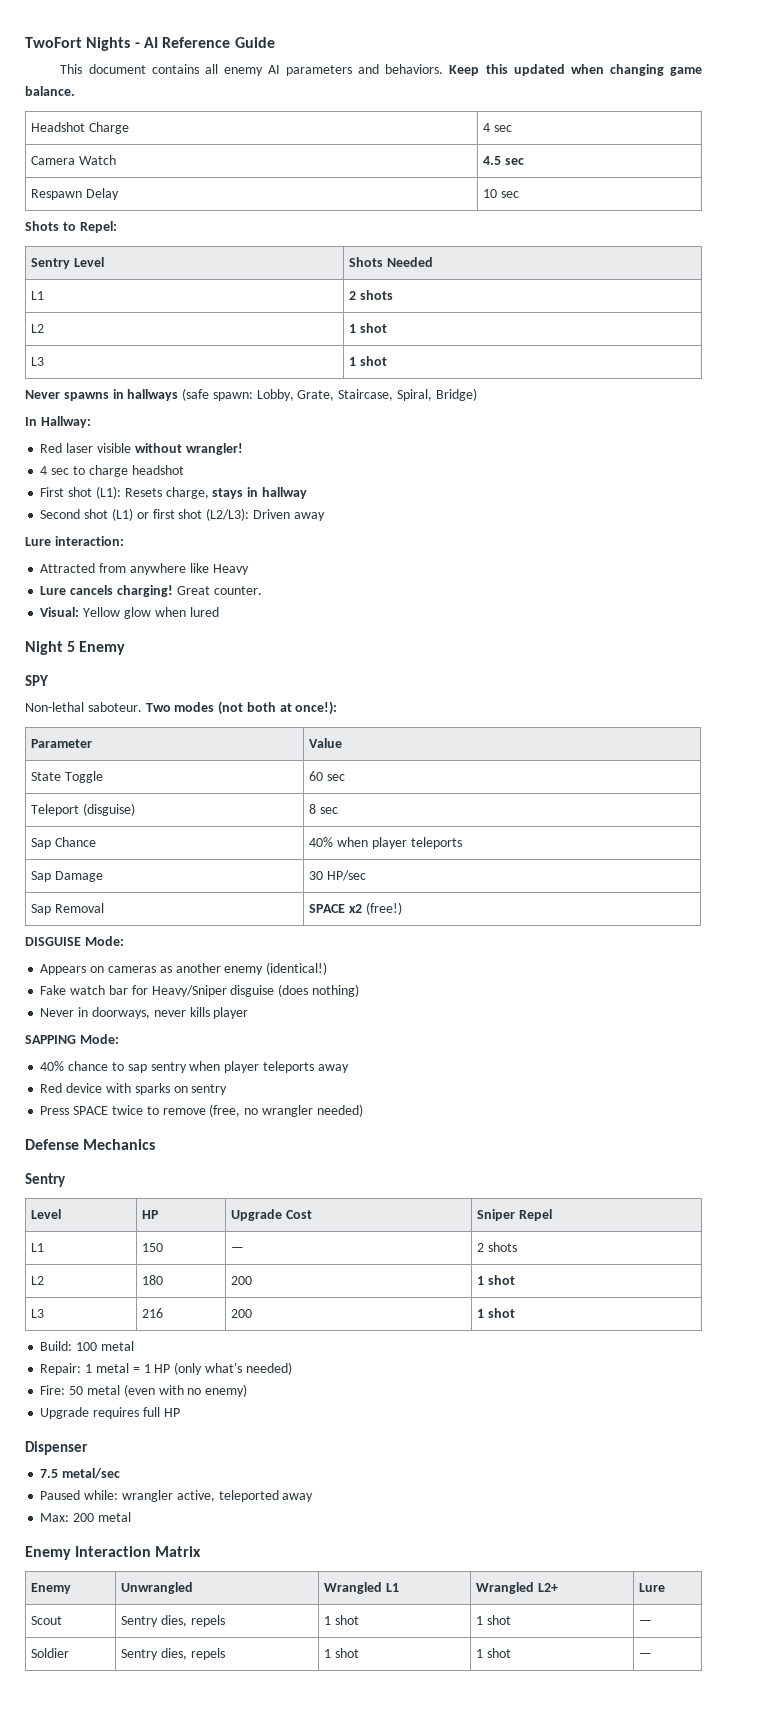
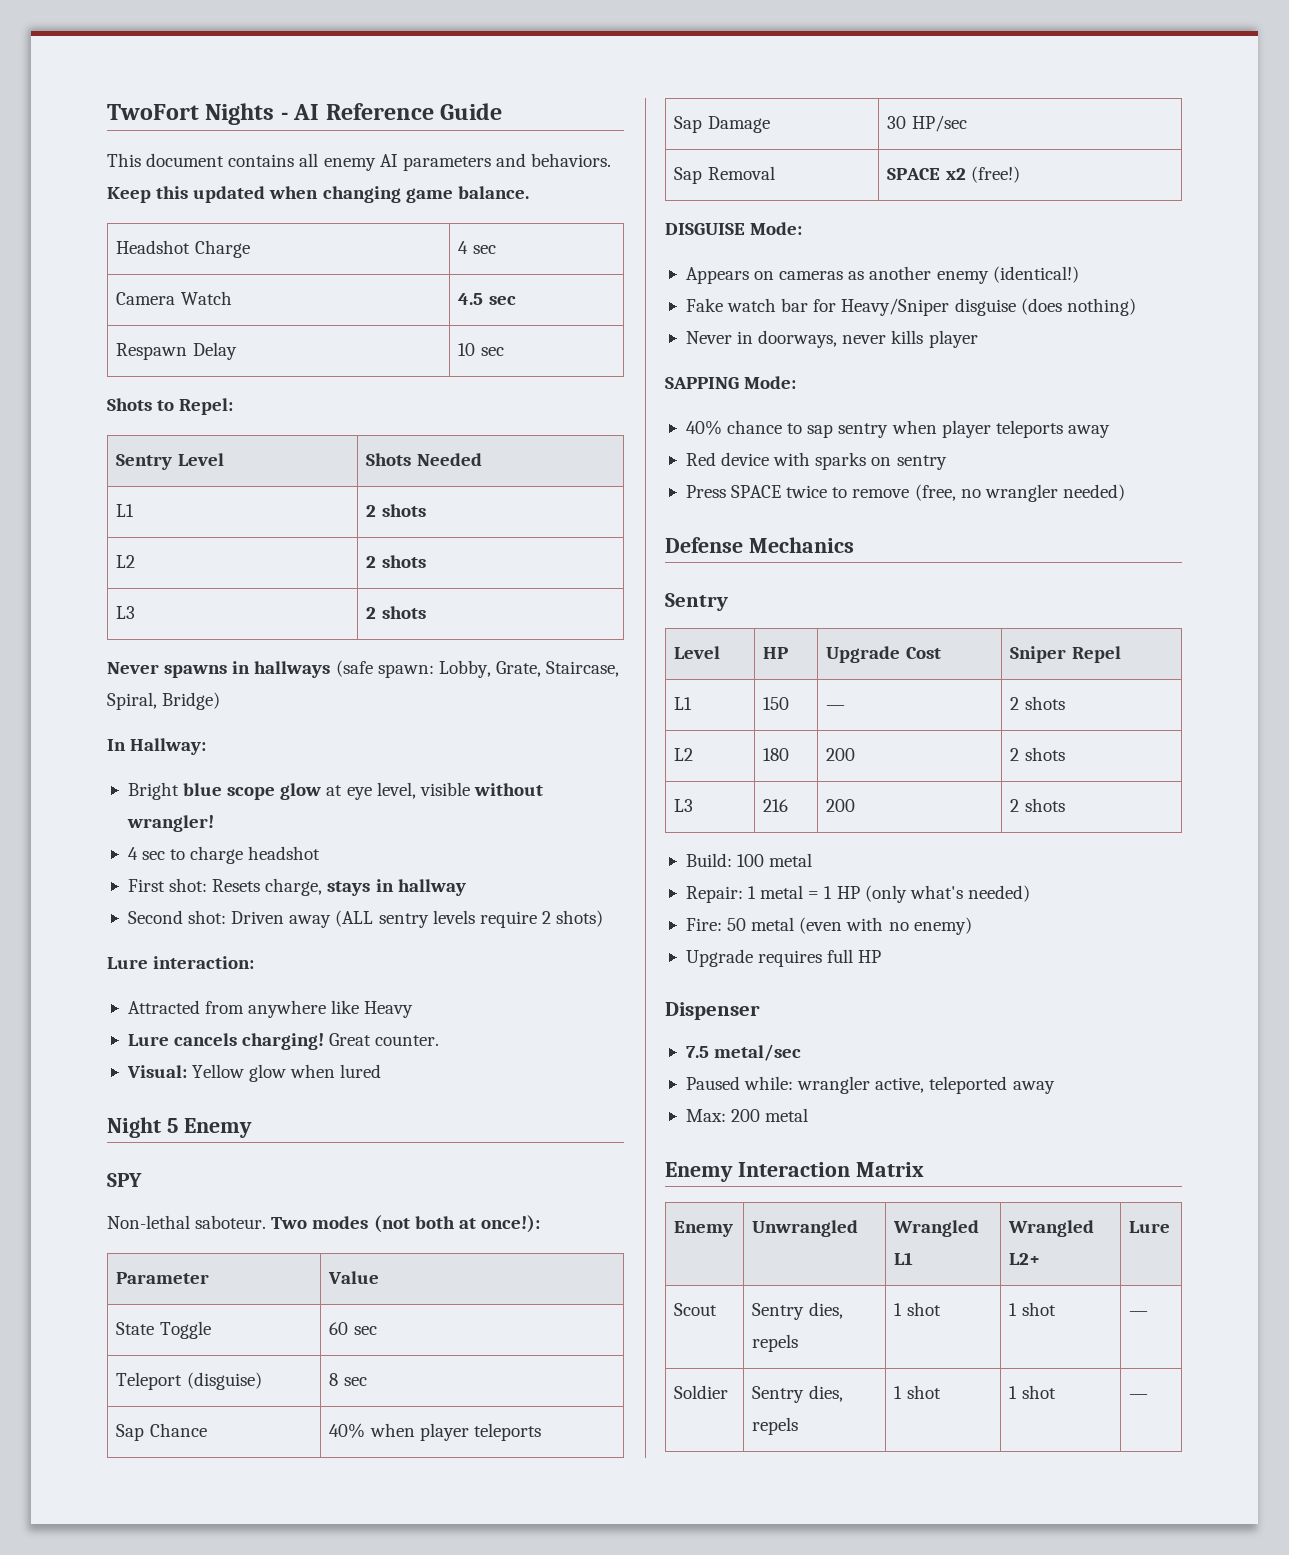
[349,323,388,333] [31,357,45,366] [349,356,388,366] 1 shot // L3 | 1 shot -> [366,555,426,568] [116,606,136,619] [366,606,426,619] 2 shots // L3 | 2 shots
[40,443,94,453] Red laser -> [127,782,416,800] Bright blue scope glow at eye level,
[68,486,121,499] shot (L1): -> [169,878,208,892] shot:
[84,508,325,521] shot (L1) or first shot (L2/L3): Driven away -> [188,910,604,928] shot: Driven away (ALL sentry levels require 2 shots)
[477,1275,516,1285] 1 shot -> [1010,747,1065,761] 2 shots
[477,1308,516,1318] 1 shot -> [1010,798,1065,812] 2 shots

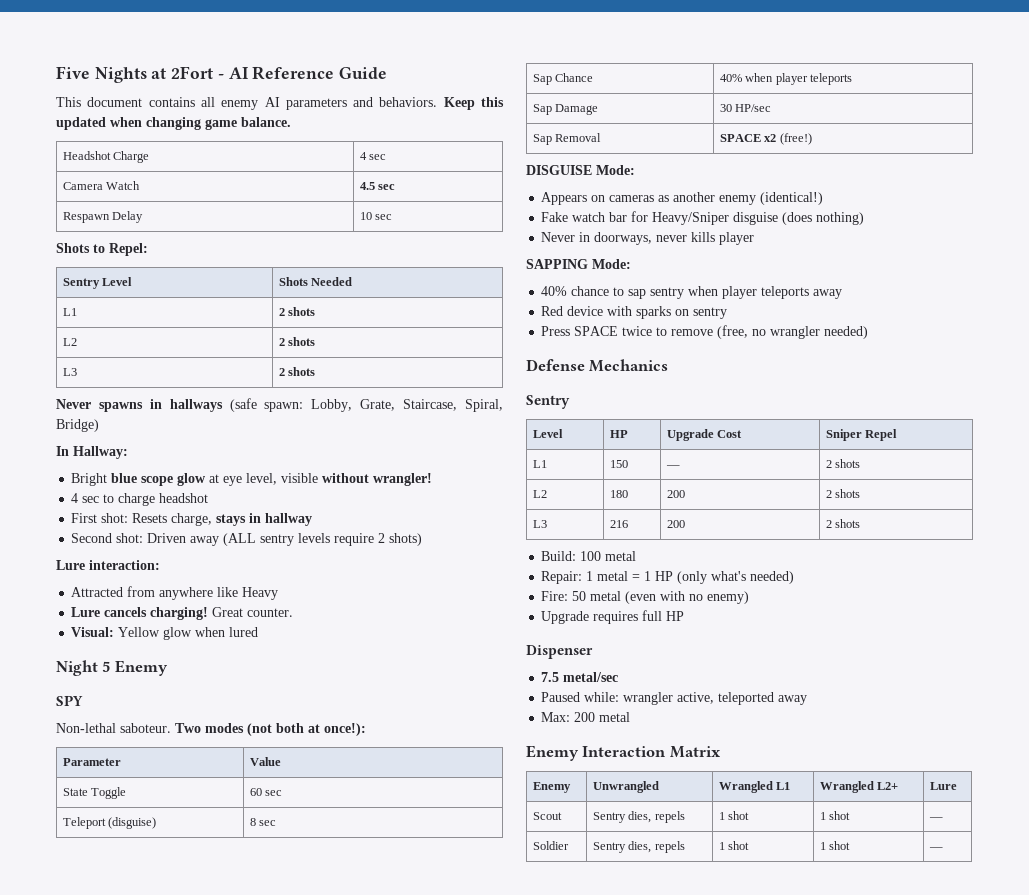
[107,103,275,125] TwoFort Nights -> [56,66,214,83] Five Nights at 2Fort

